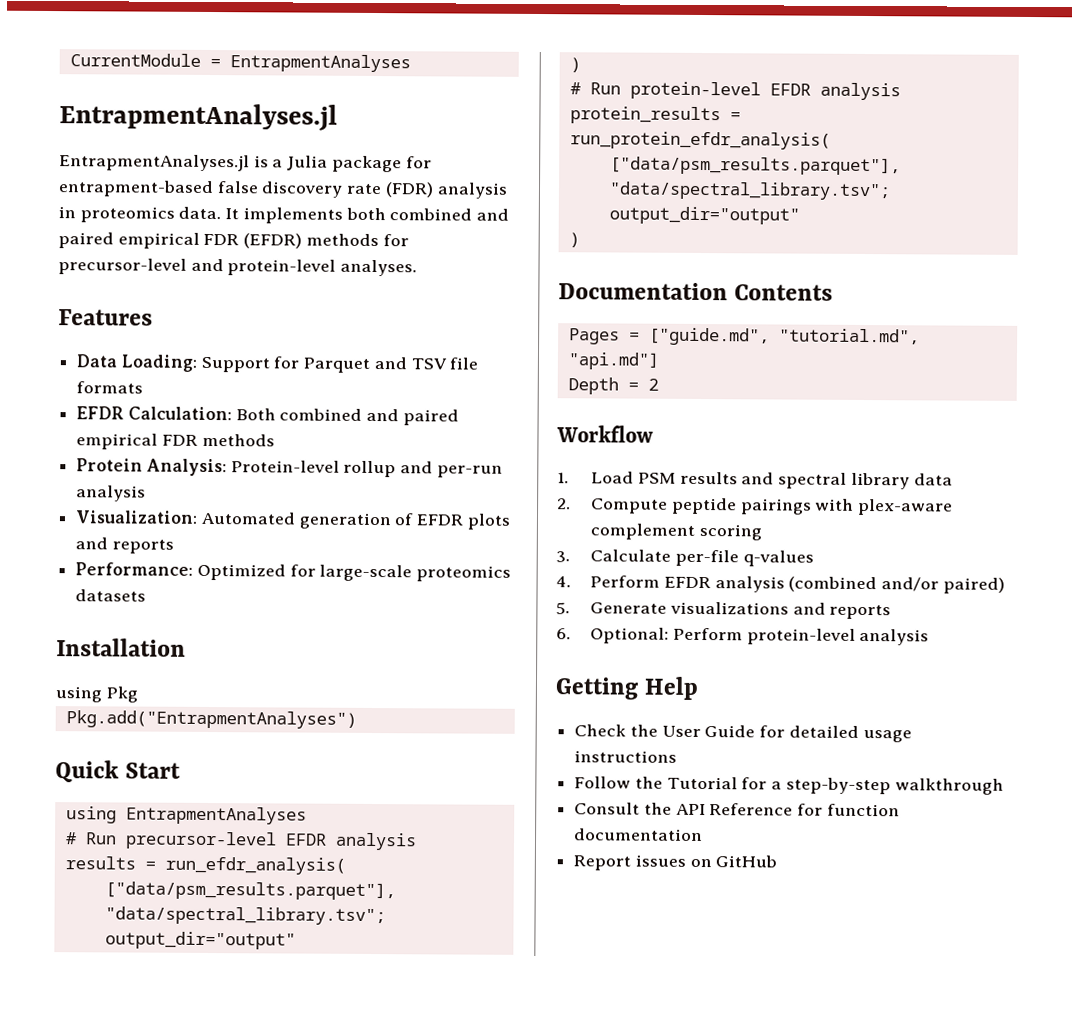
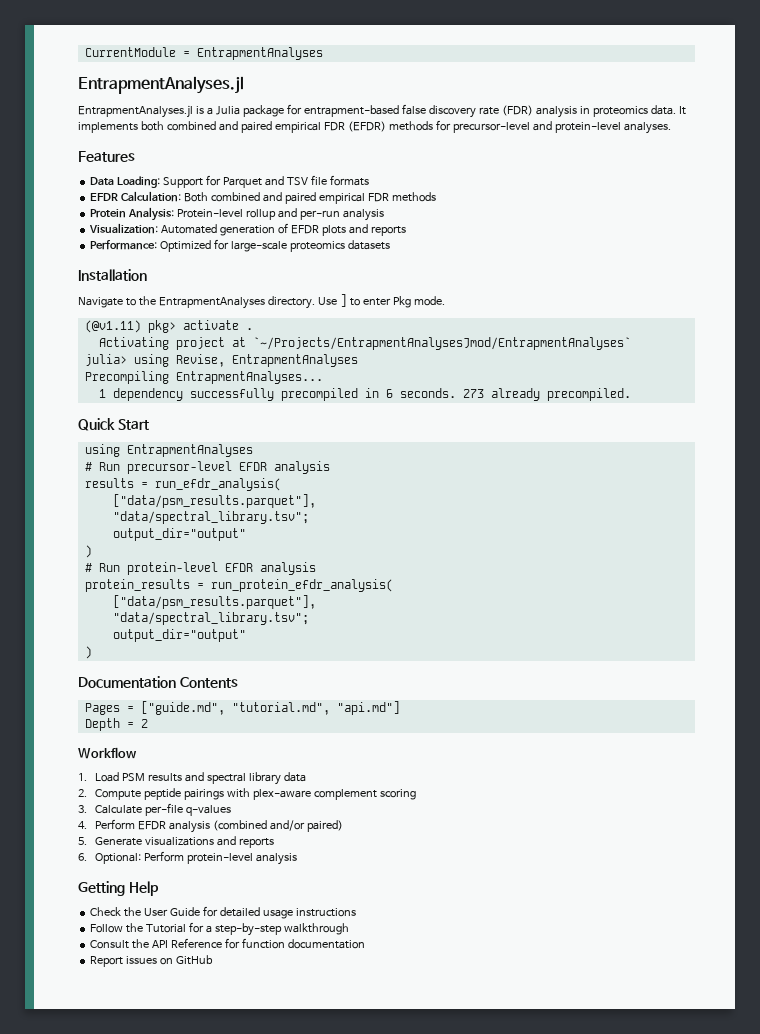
[55,686,138,703] [65,710,357,729] using Pkg // Pkg.add("EntrapmentAnalyses") -> [78,294,445,309] [84,320,253,333] [98,337,631,350] [84,354,358,367] [84,371,323,384] [98,388,631,401] Navigate to the EntrapmentAnalyses directory. Use ] to enter Pkg mode. // (@v1.11) pkg> activate . // Activating project at `~/Projects/EntrapmentAnalysesJmod/EntrapmentAnalyses` // julia> using Revise, EntrapmentAnalyses // Precompiling EntrapmentAnalyses... // 1 dependency successfully precompiled in 6 seconds. 273 already precompiled.

